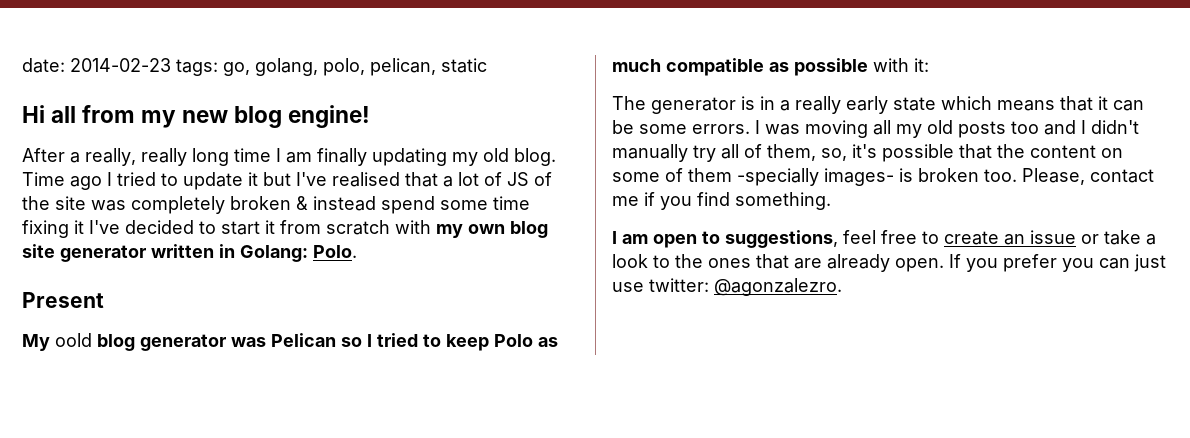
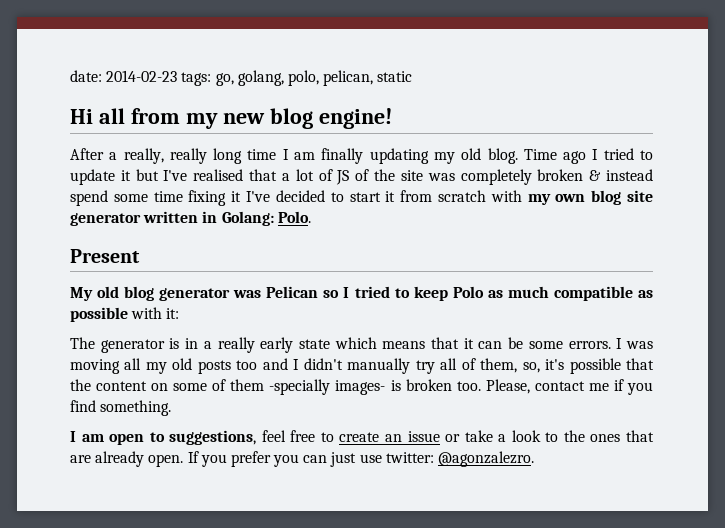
[55,333,92,347] oold -> [97,286,120,298] old

